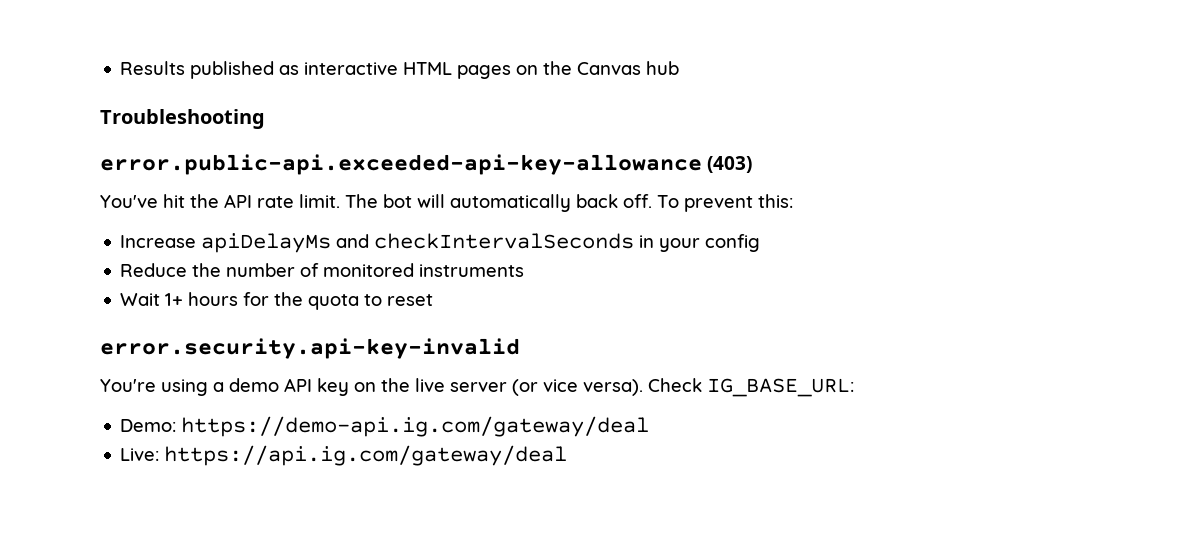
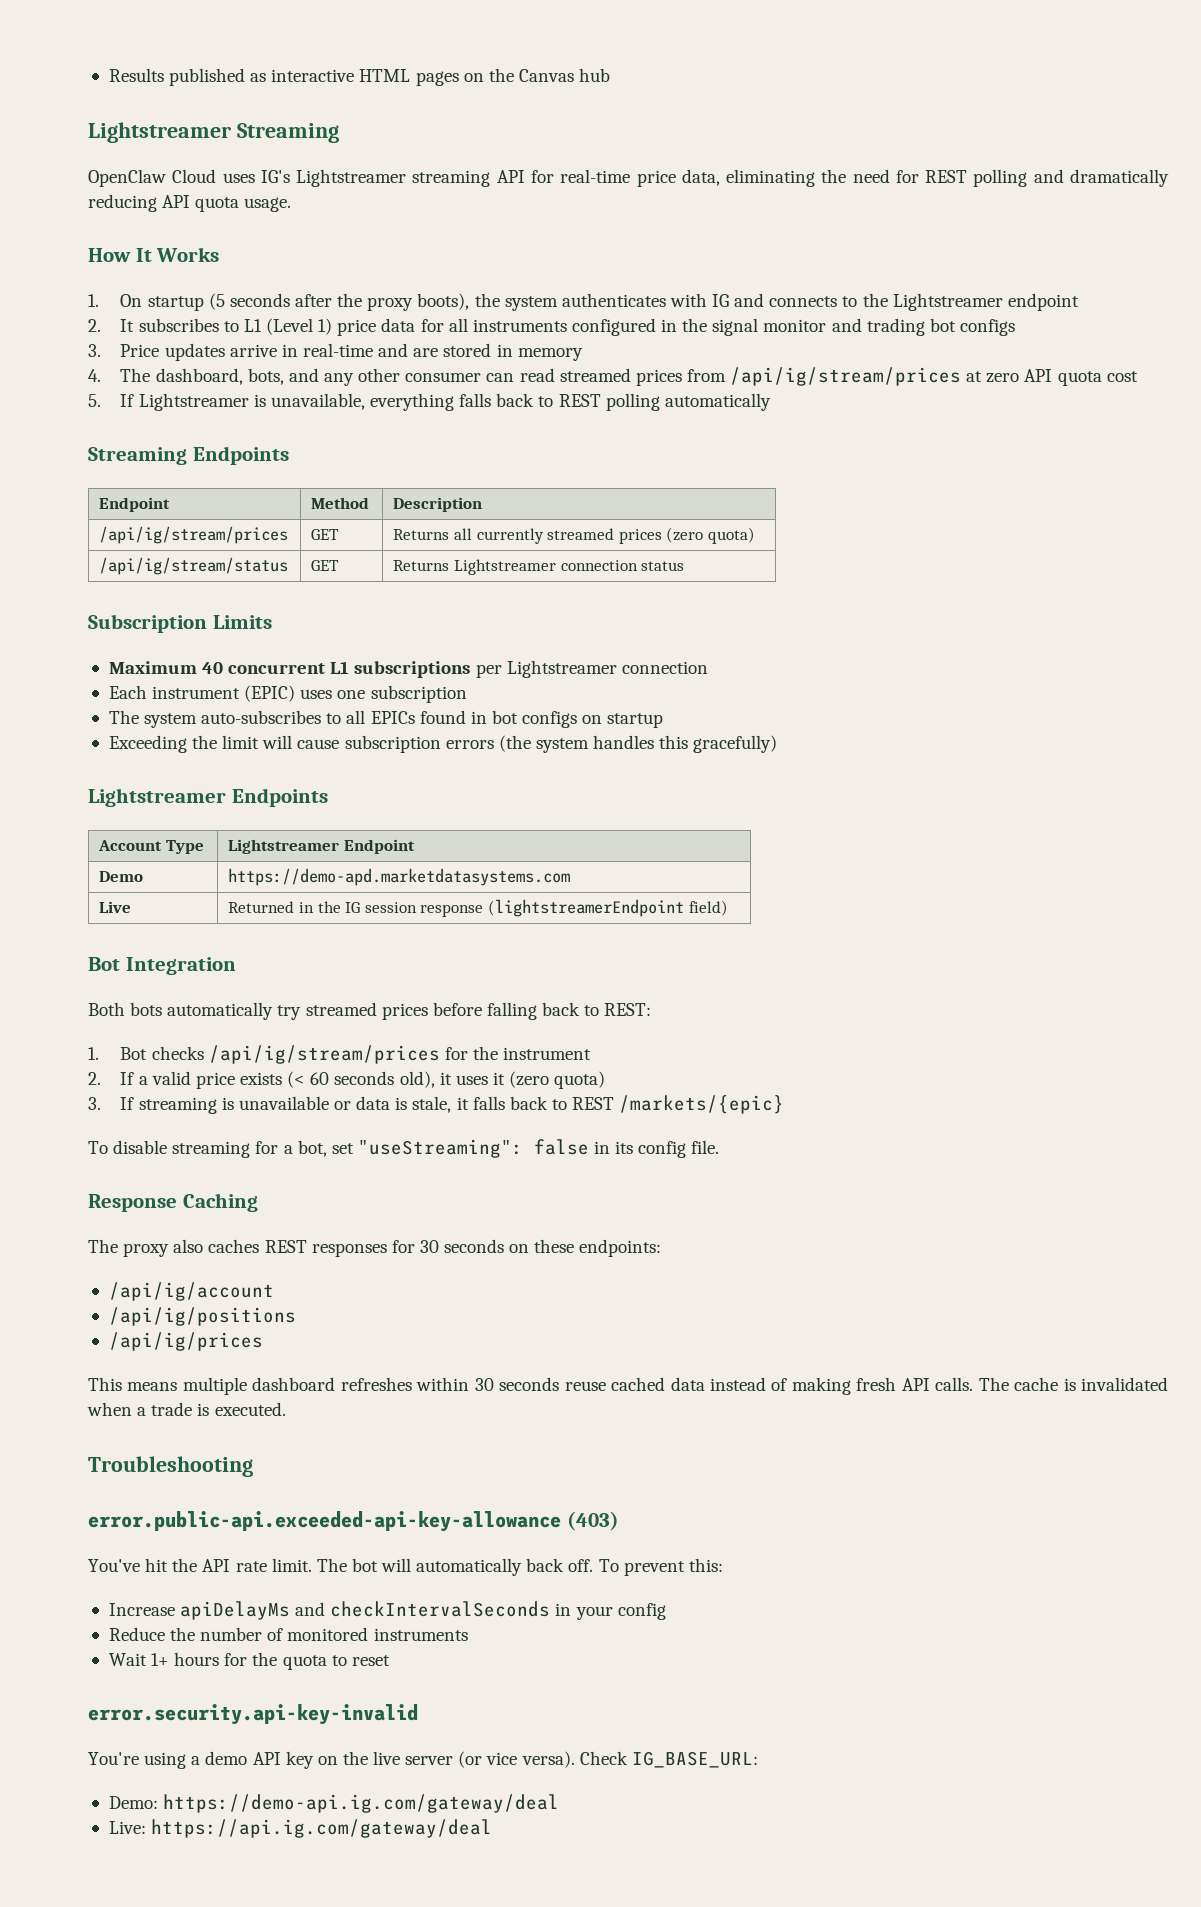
(680, 68) none -> [88,122,339,143] [88,169,1170,187] [88,194,292,212] [88,247,220,262] [88,293,1079,311] [88,318,1015,336] [88,343,583,361] [88,367,1138,386] [88,393,771,411] [88,446,289,465] [99,497,171,512] [311,497,370,509] [393,497,483,512] [99,526,289,544] [311,529,340,540] [393,527,755,544] [99,557,289,575] [311,560,340,571] [393,559,685,575] [88,614,272,633] [108,660,708,678] [108,685,467,703] [108,710,664,728] [108,735,778,753] [88,788,328,807] [98,840,204,854] [228,839,415,854] [99,871,144,882] [228,868,571,886] [99,901,132,913] [228,899,728,917] [88,957,236,975] [88,1002,652,1020] [88,1045,592,1064] [88,1071,606,1089] [88,1095,785,1114] [88,1139,720,1158] [88,1193,258,1212] [88,1239,662,1257] [108,1282,274,1301] [108,1307,296,1326] [108,1332,263,1351] [88,1377,1169,1395] [87,1402,286,1416] // Lightstreamer Streaming // OpenClaw Cloud uses IG's Lightstreamer streaming API for real-time price data, eliminating the need for REST polling and dramatically reducing API quota usage. // How It Works // 1. On startup (5 seconds after the proxy boots), the system authenticates with IG and connects to the Lightstreamer endpoint // 2. It subscribes to L1 (Level 1) price data for all instruments configured in the signal monitor and trading bot configs // 3. Price updates arrive in real-time and are stored in memory // 4. The dashboard, bots, and any other consumer can read streamed prices from /api/ig/stream/prices at zero API quota cost // 5. If Lightstreamer is unavailable, everything falls back to REST polling automatically // Streaming Endpoints // Endpoint | Method | Description // /api/ig/stream/prices | GET | Returns all currently streamed prices (zero quota) // /api/ig/stream/status | GET | Returns Lightstreamer connection status // Subscription Limits // Maximum 40 concurrent L1 subscriptions per Lightstreamer connection // Each instrument (EPIC) uses one subscription // The system auto-subscribes to all EPICs found in bot configs on startup // Exceeding the limit will cause subscription errors (the system handles this gracefully) // Lightstreamer Endpoints // Account Type | Lightstreamer Endpoint // Demo | https://demo-apd.marketdatasystems.com // Live | Returned in the IG session response (lightstreamerEndpoint field) // Bot Integration // Both bots automatically try streamed prices before falling back to REST: // 1. Bot checks /api/ig/stream/prices for the instrument // 2. If a valid price exists (< 60 seconds old), it uses it (zero quota) // 3. If streaming is unavailable or data is stale, it falls back to REST /markets/{epic} // To disable streaming for a bot, set "useStreaming": false in its config file. // Response Caching // The proxy also caches REST responses for 30 seconds on these endpoints: // /api/ig/account // /api/ig/positions // /api/ig/prices // This means multiple dashboard refreshes within 30 seconds reuse cached data instead of making fresh API calls. The cache is invalidated when a trade is executed.

